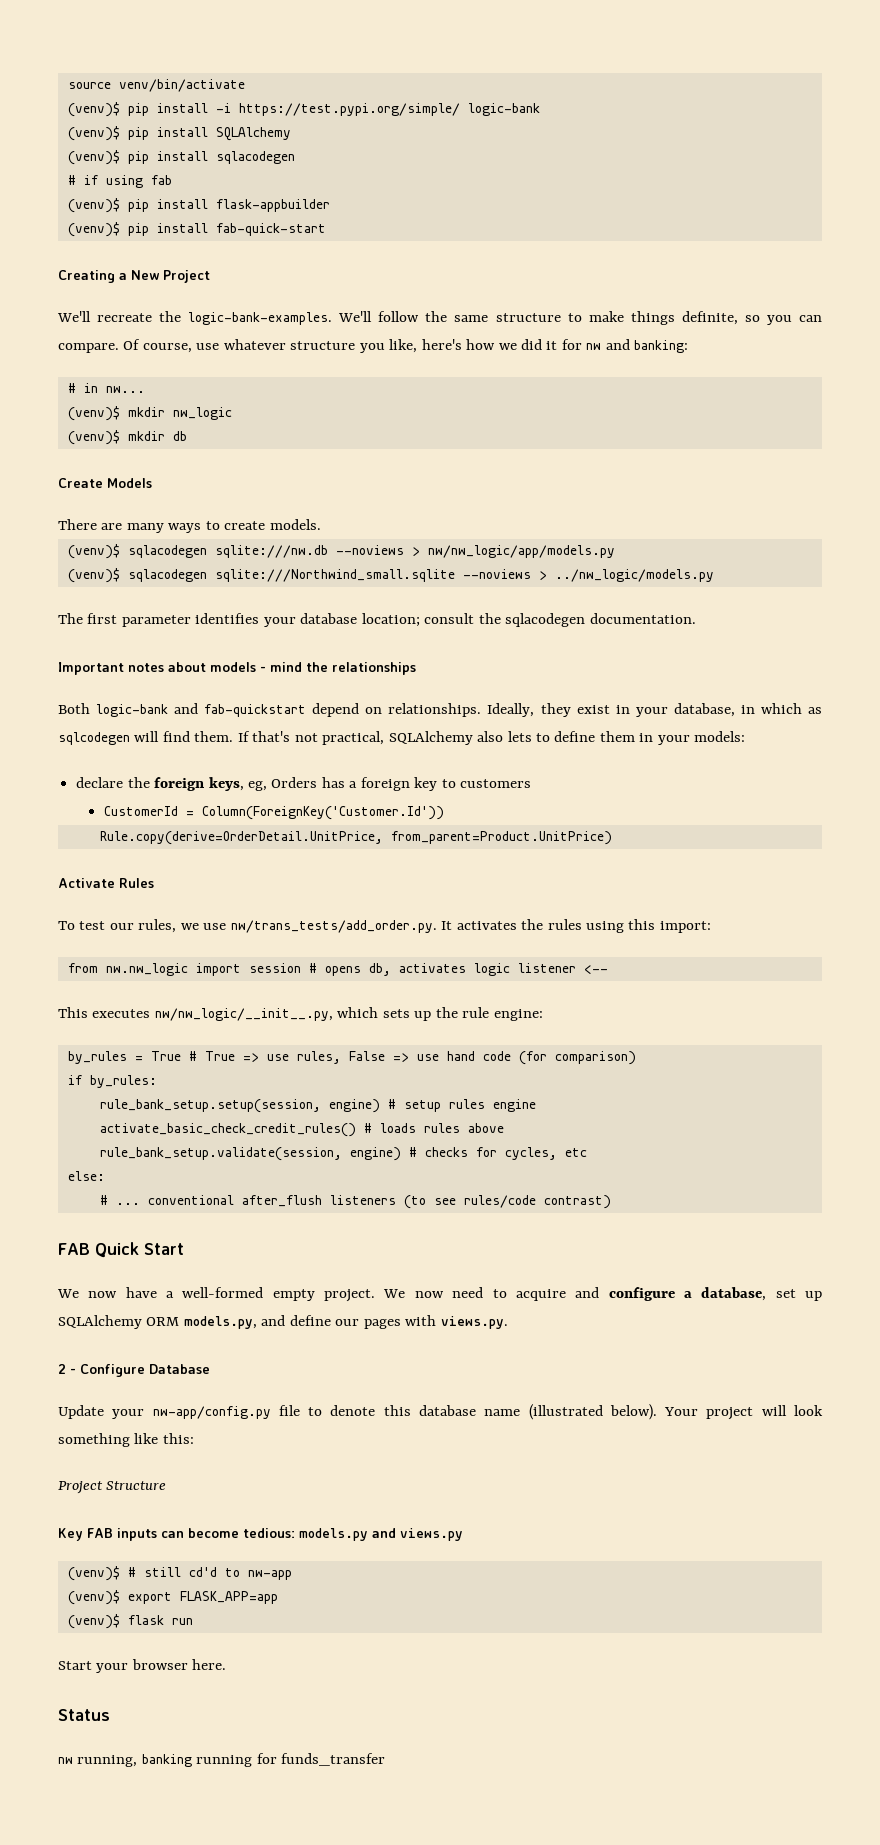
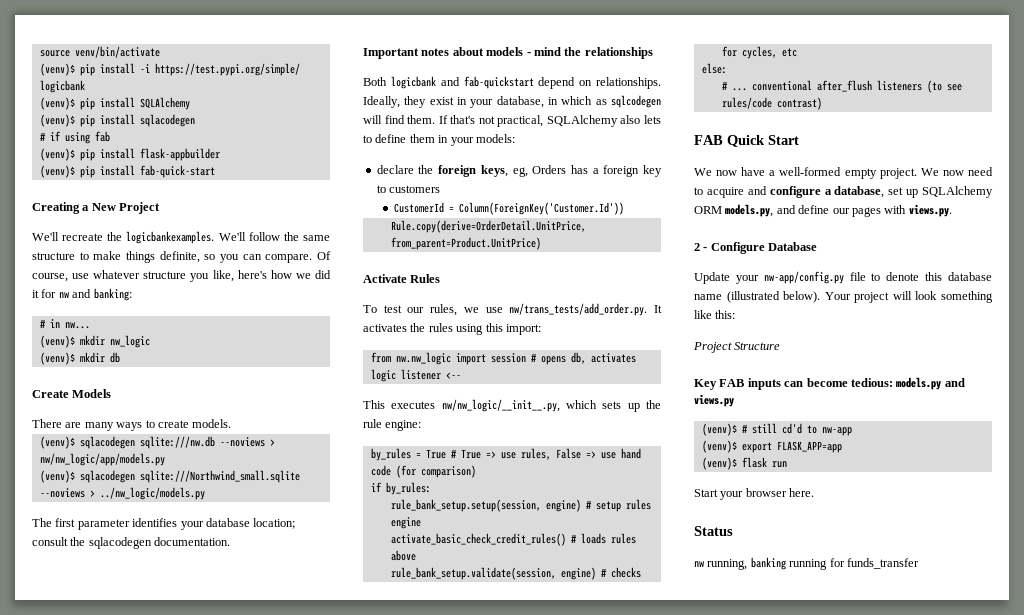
[467,103,540,116] logic-bank -> [39,80,85,93] logicbank
[188,312,333,325] logic-bank-examples. -> [126,231,215,244] logicbankexamples.
[96,704,169,717] logic-bank -> [390,76,436,89] logicbank

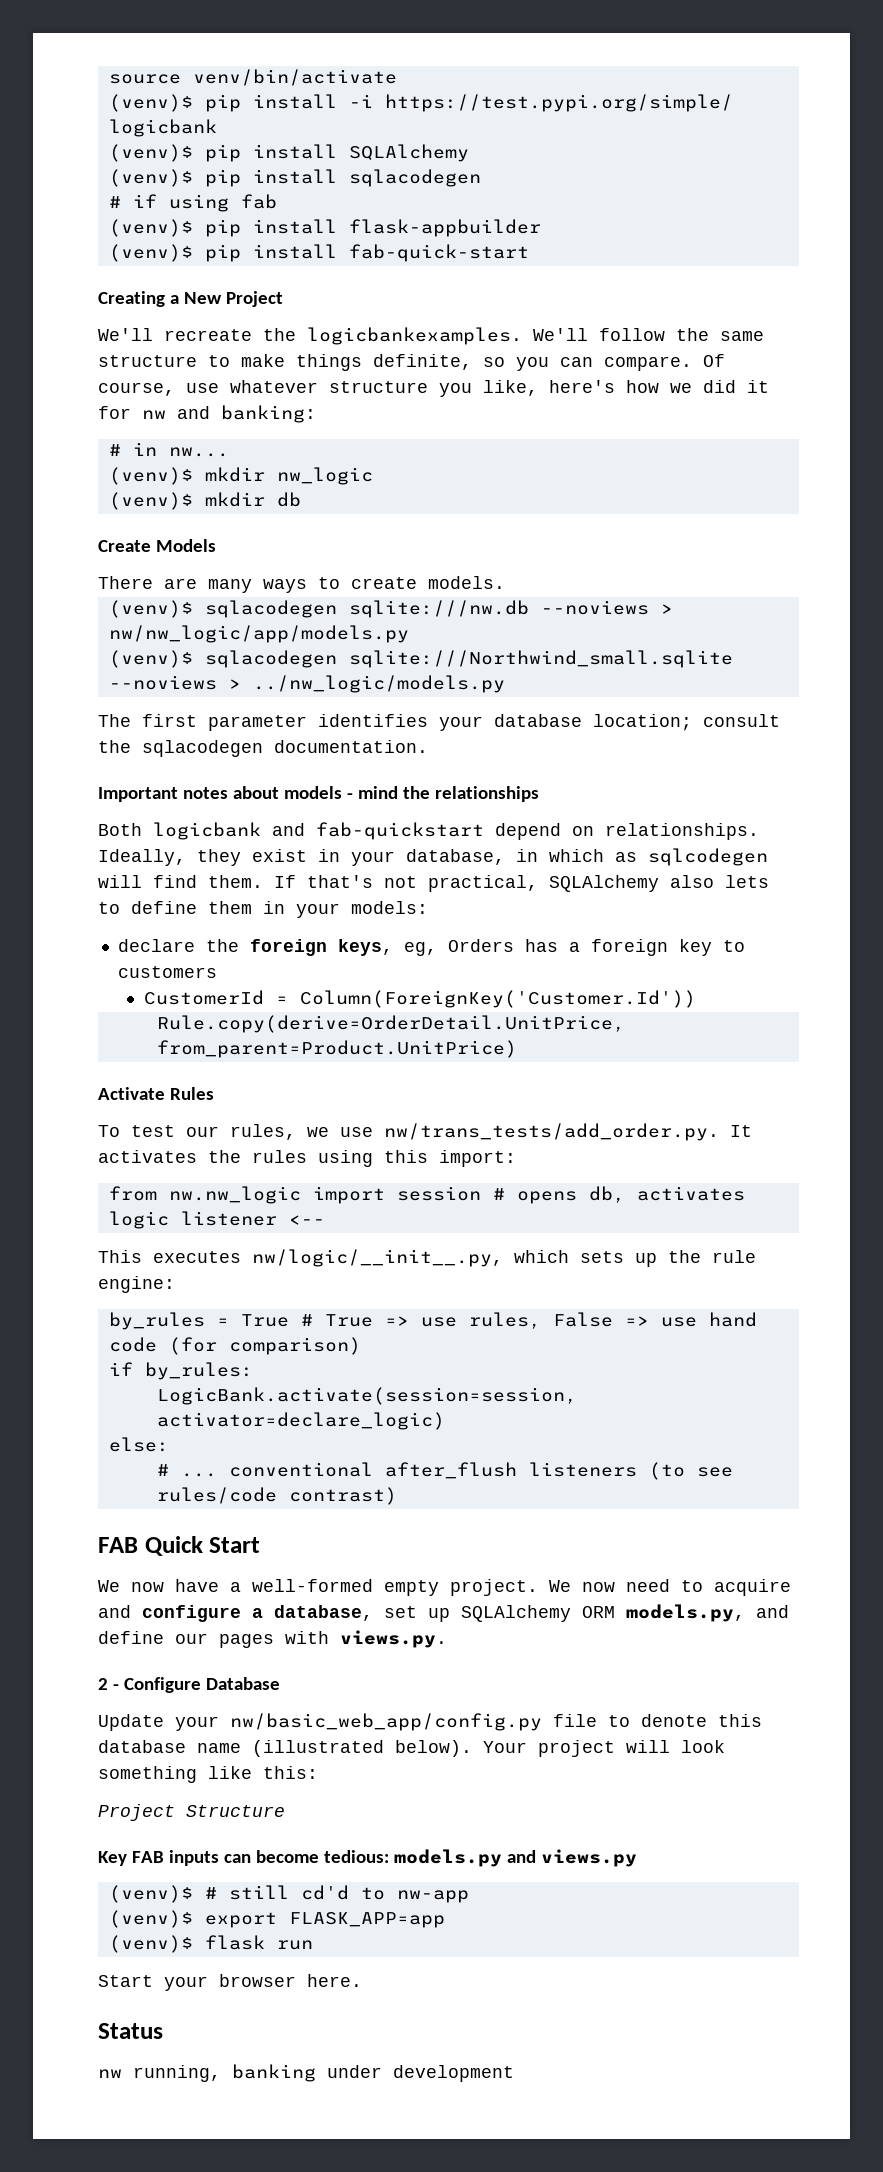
[441,399,560,412] nw/nw_logic/__init__.py, -> [252,1249,503,1267] nw/logic/__init__.py,
[390,499,651,512] [390,517,421,529] [390,533,636,546] [390,550,416,561] [390,567,641,580] [721,46,797,59] rule_bank_setup.setup(session, engine) # setup rules engine // activate_basic_check_credit_rules() # loads rules above // rule_bank_setup.validate(session, engine) # checks for cycles, etc -> [156,1387,577,1405] [156,1412,445,1430] LogicBank.activate(session=session, activator=declare_logic)
[763,271,844,284] nw-app/config.py -> [230,1713,542,1731] nw/basic_web_app/config.py
[789,558,919,570] running for funds_transfer -> [327,2065,514,2082] under development

